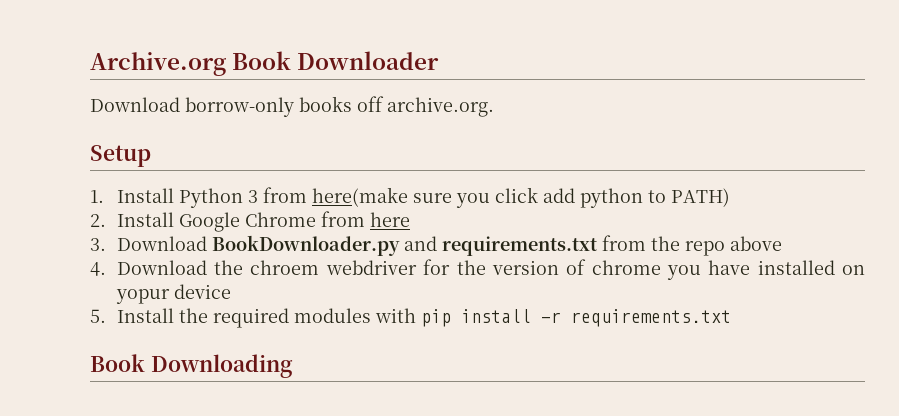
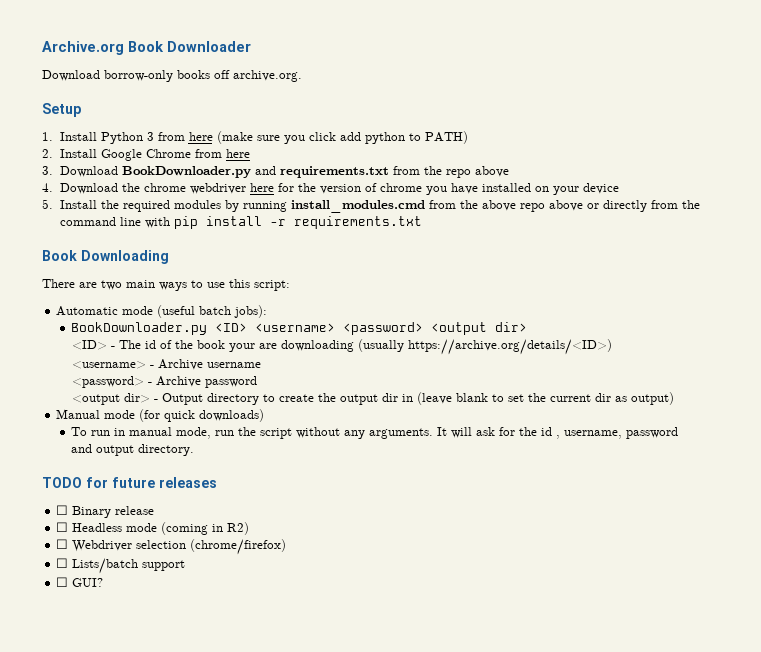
[311,187,408,207] here(make -> [188,131,253,144] here (make
[250,260,417,275] chroem webdriver -> [143,183,274,194] chrome webdriver here
[115,289,170,304] yopur -> [552,186,579,195] your
(371, 315) none -> [224,200,700,213] [59,217,141,226] by running install_modules.cmd from the above repo above or directly from the command line
(293, 366) none -> [42,279,290,291] [56,305,268,318] [71,322,528,335] [72,339,613,355] [72,359,262,370] [72,376,258,388] [72,392,675,405] [56,409,265,422] [71,427,679,439] [71,444,195,456] [42,477,217,488] [56,505,155,518] [56,522,250,535] [56,539,287,555] [56,558,186,574] [56,577,104,587] // There are two main ways to use this script: // Automatic mode (useful batch jobs): // BookDownloader.py <ID> <username> <password> <output dir> // <ID> - The id of the book your are downloading (usually https://archive.org/details/<ID>) // <username> - Archive username // <password> - Archive password // <output dir> - Output directory to create the output dir in (leave blank to set the current dir as output) // Manual mode (for quick downloads) // To run in manual mode, run the script without any arguments. It will ask for the id , username, password and output directory. // TODO for future releases // ☐ Binary release // ☐ Headless mode (coming in R2) // ☐ Webdriver selection (chrome/firefox) // ☐ Lists/batch support // ☐ GUI?

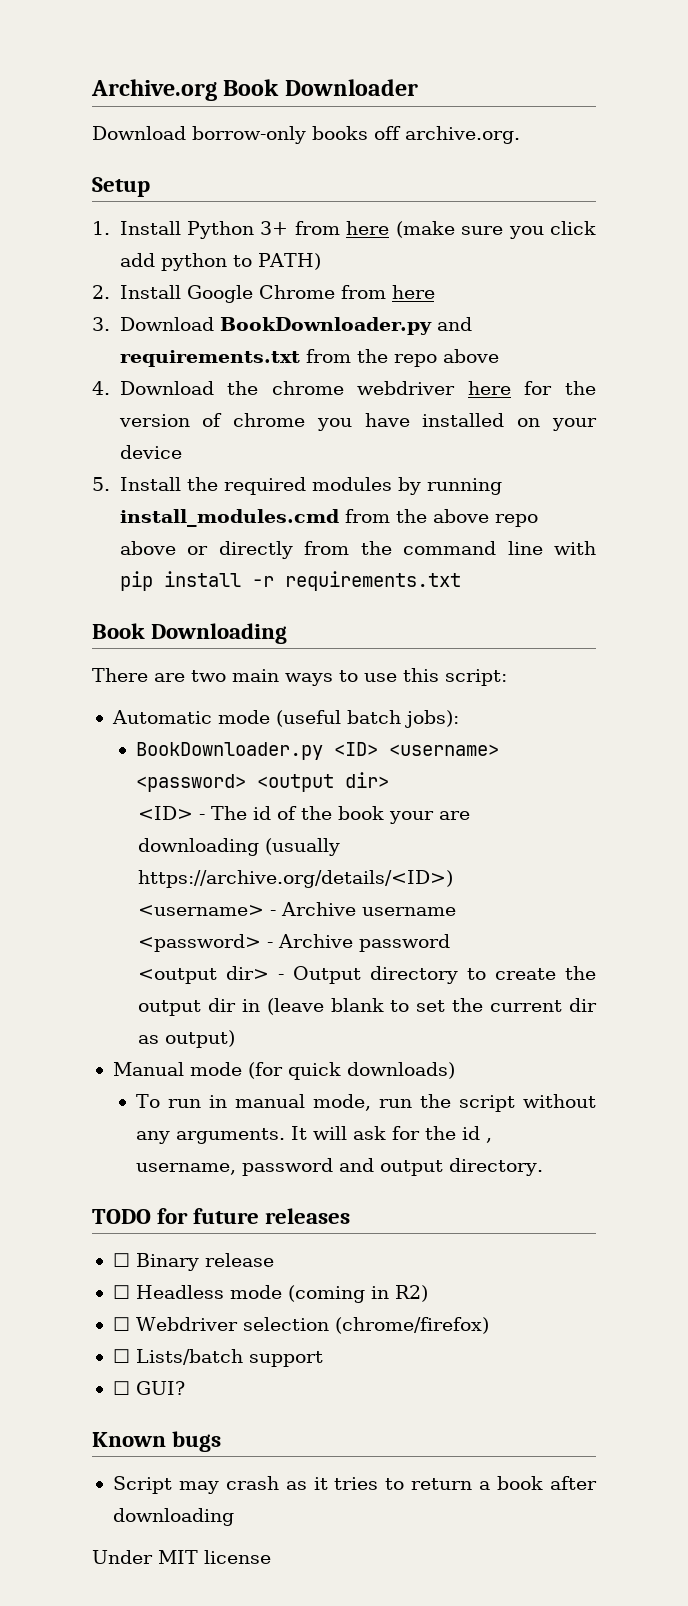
[146,132,154,141] 3 -> [260,221,289,235] 3+
(104, 582) none -> [92,1431,222,1452] [112,1476,598,1494] [112,1508,234,1526] [92,1550,271,1564] // Known bugs // Script may crash as it tries to return a book after downloading // Under MIT license

